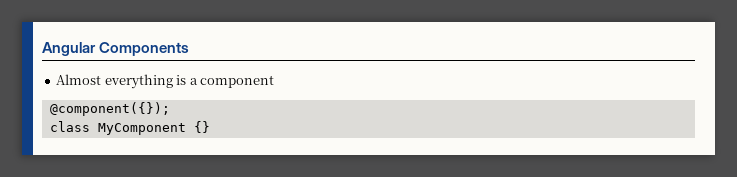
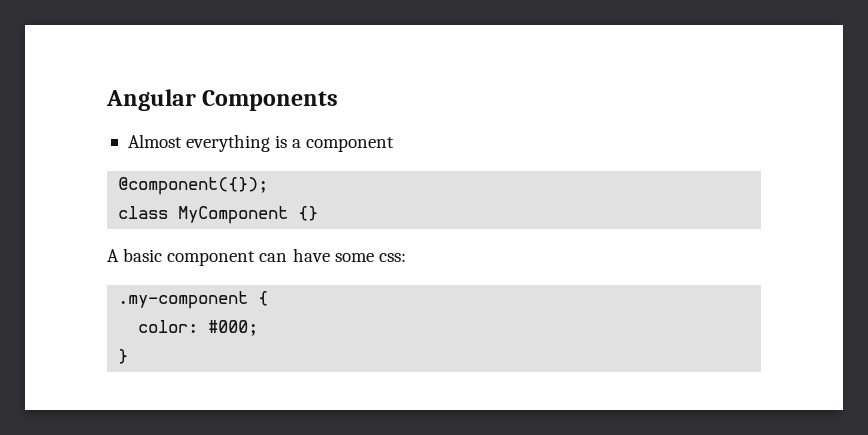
(210, 127) none -> [107,248,406,266] [118,291,269,309] [138,320,259,336] [118,349,129,364] // A basic component can have some css: // .my-component { // color: #000; // }

